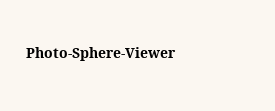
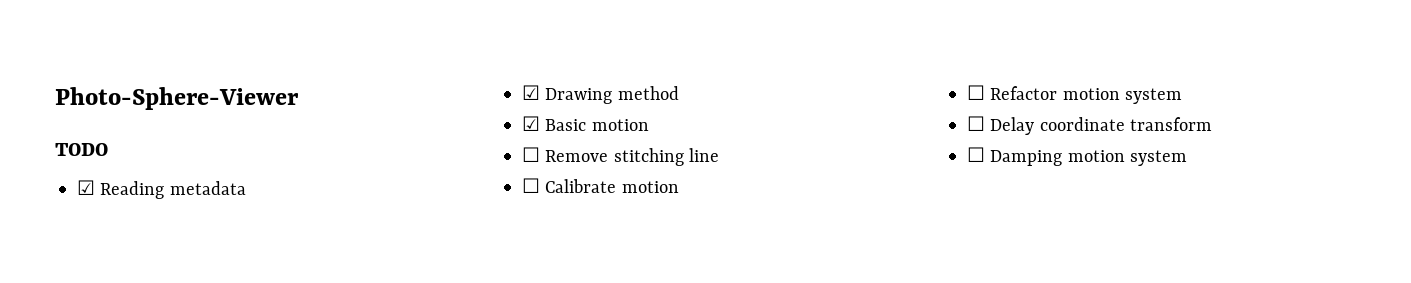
(176, 54) none -> [55,143,108,156] [77,180,246,199] [522,85,679,104] [522,116,649,131] [522,147,720,166] [522,178,679,193] [967,85,1183,104] [967,116,1213,135] [967,147,1188,166] // TODO // ☑ Reading metadata // ☑ Drawing method // ☑ Basic motion // ☐ Remove stitching line // ☐ Calibrate motion // ☐ Refactor motion system // ☐ Delay coordinate transform // ☐ Damping motion system

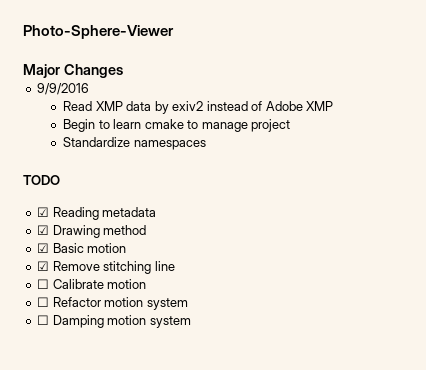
(299, 98) none -> [23,64,123,78] [37,83,90,95] [63,101,334,114] [63,119,291,132] [63,137,206,150] // Major Changes // 9/9/2016 // Read XMP data by exiv2 instead of Adobe XMP // Begin to learn cmake to manage project // Standardize namespaces
[522,147,540,162] ☐ -> [37,261,50,271] ☑
[967,116,1213,135] // ☐ Delay coordinate transform -> (188, 304) none

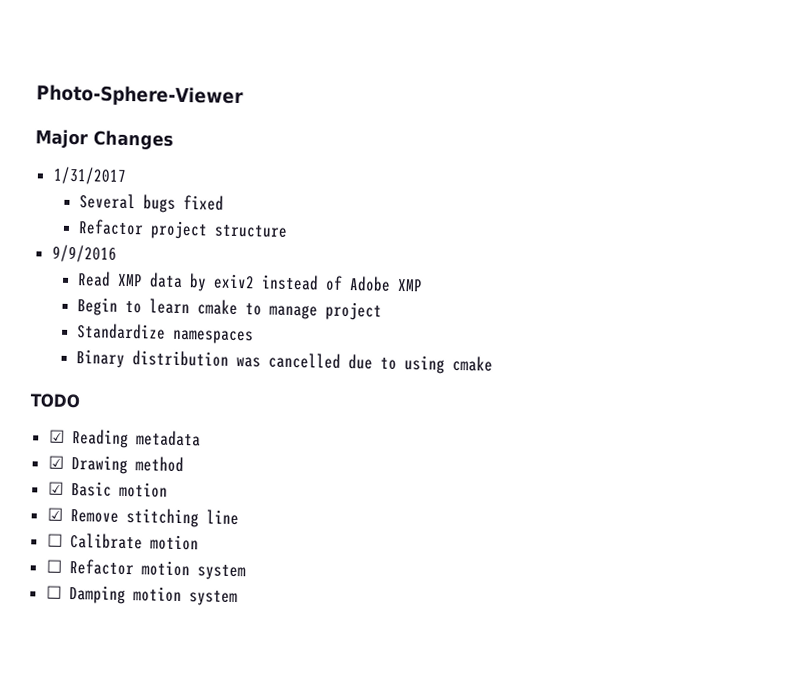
(123, 71) none -> [52,166,127,185] [79,193,225,213] [78,219,289,240] // 1/31/2017 // Several bugs fixed // Refactor project structure
(206, 145) none -> [76,349,494,374] // Binary distribution was cancelled due to using cmake

